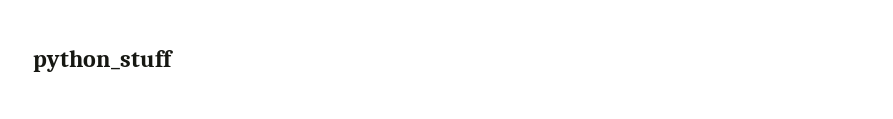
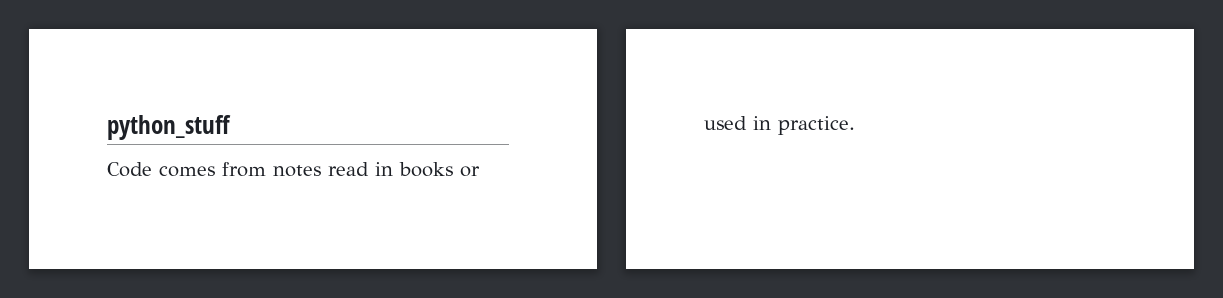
(173, 61) none -> [107,162,480,177] [704,116,855,135] // Code comes from notes read in books or used in practice.

